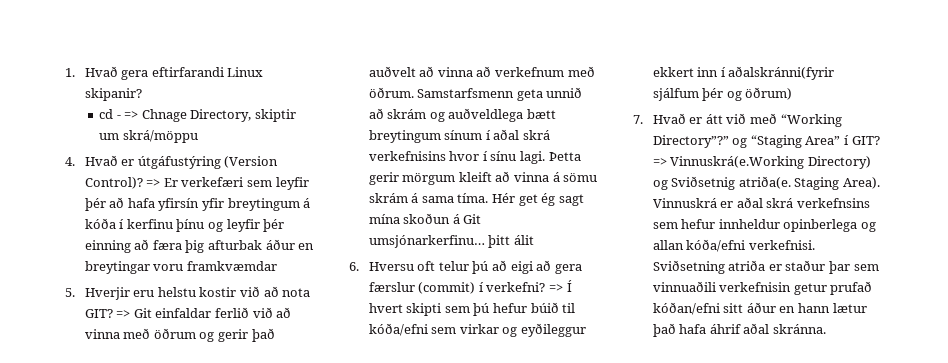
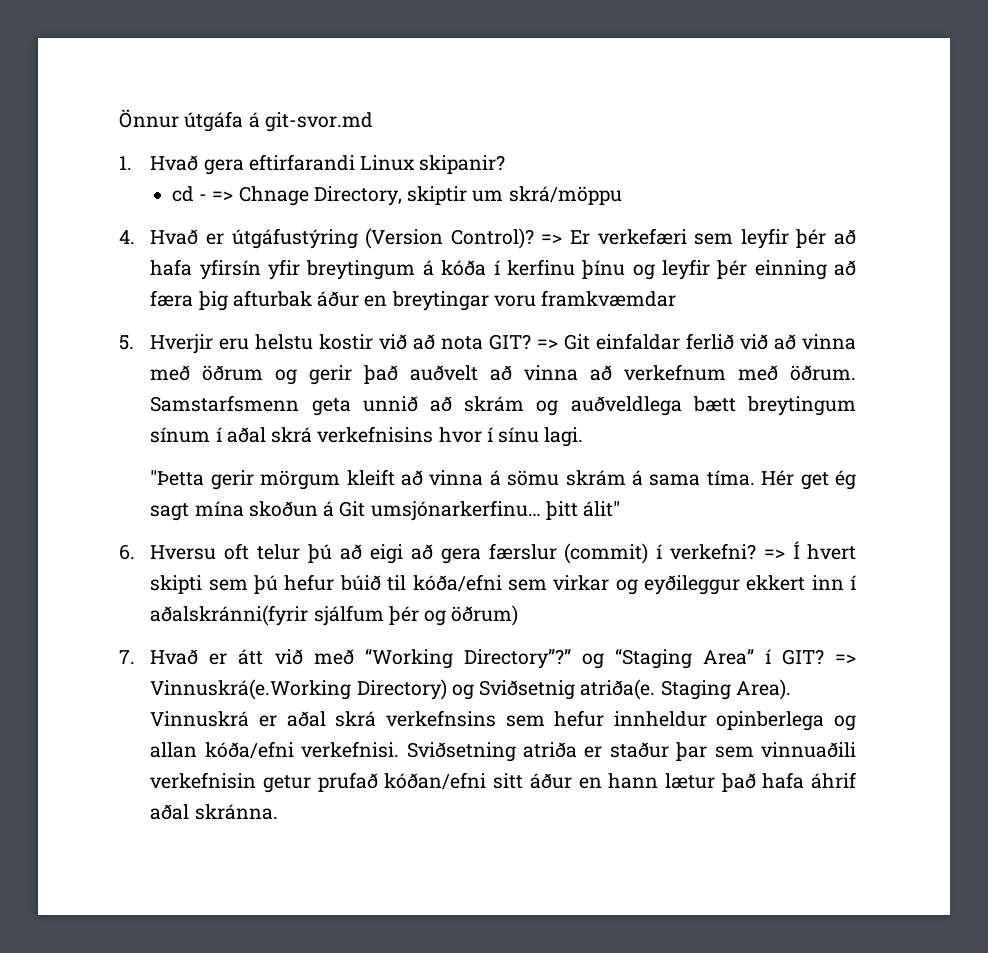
(65, 72) none -> [119,109,373,132] Önnur útgáfa á git-svor.md //
[548,152,581,161] Þetta -> [150,470,205,486] // "Þetta
[513,235,534,245] álit -> [583,501,621,517] álit"

